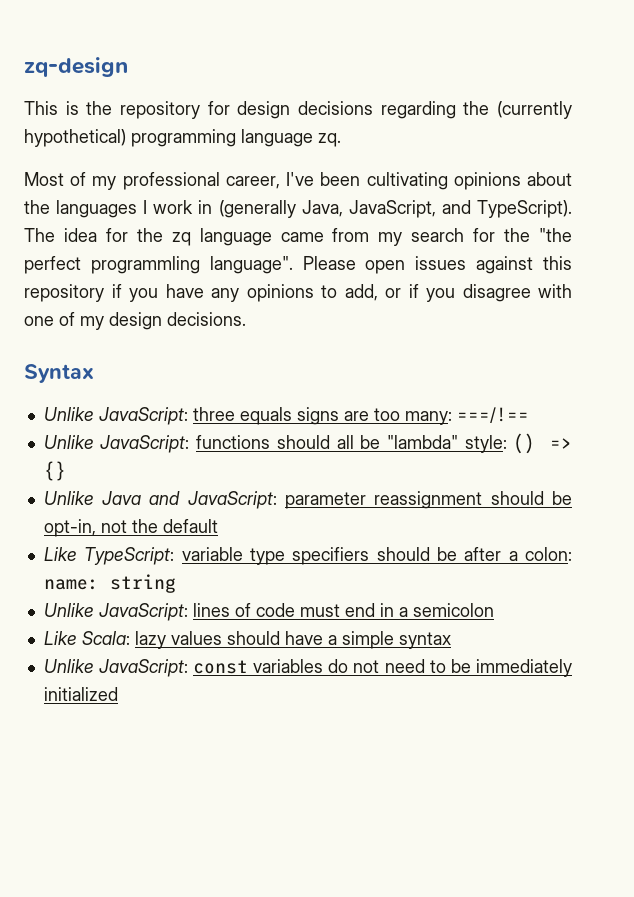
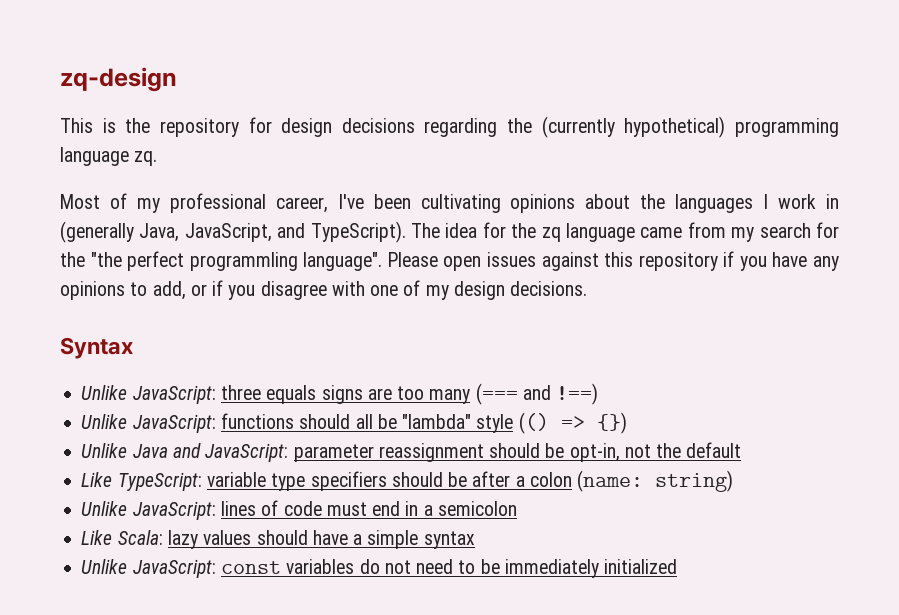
[404,407,529,425] many: ===/!== -> [429,383,599,405] many (=== and !==)
[464,433,572,454] [43,461,66,481] style: () => {} -> [476,412,627,434] style (() => {})
[525,547,572,561] [43,574,176,593] colon: name: string -> [529,470,734,492] colon (name: string)

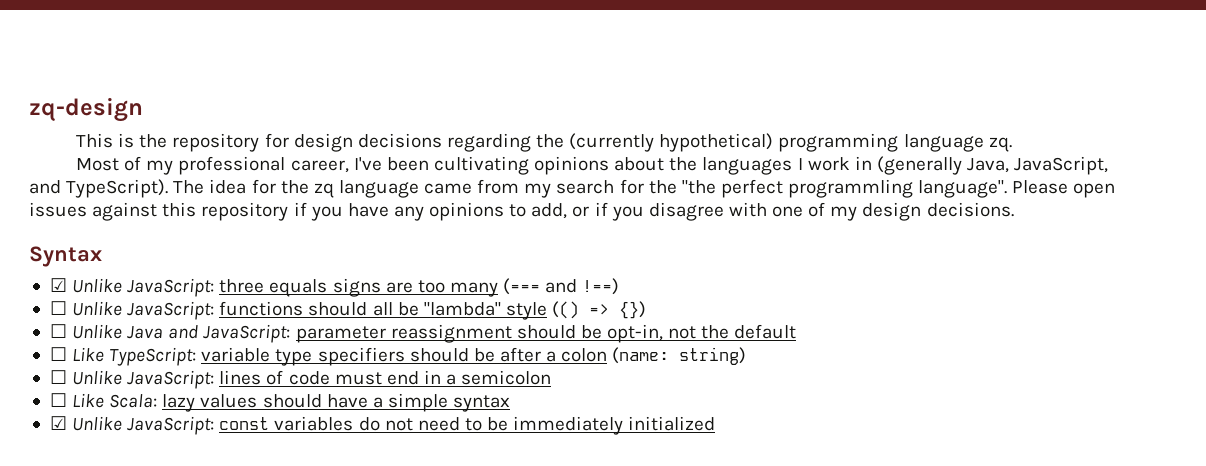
(133, 348) none -> [49,278,67,292] ☑
(599, 394) none -> [49,301,67,315] ☐
(627, 423) none -> [49,324,67,338] ☐
(742, 450) none -> [49,347,67,361] ☐
(734, 481) none -> [49,370,67,384] ☐
(517, 508) none -> [49,393,67,407] ☐
(475, 540) none -> [49,416,67,430] ☑

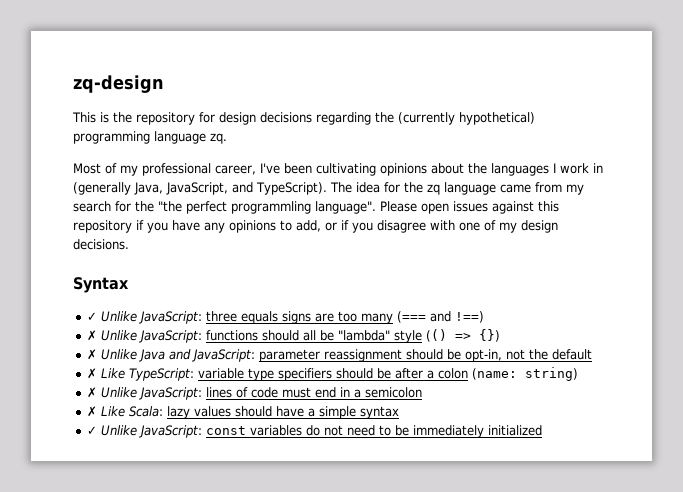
[49,278,67,292] ☑ -> [86,312,97,321] ✓
[49,301,67,315] ☐ -> [86,330,97,341] ✗
[49,324,67,338] ☐ -> [86,349,97,360] ✗
[49,347,67,361] ☐ -> [86,368,97,379] ✗
[49,370,67,384] ☐ -> [86,387,97,398] ✗
[49,393,67,407] ☐ -> [86,406,97,417] ✗
[49,416,67,430] ☑ -> [86,426,97,435] ✓

